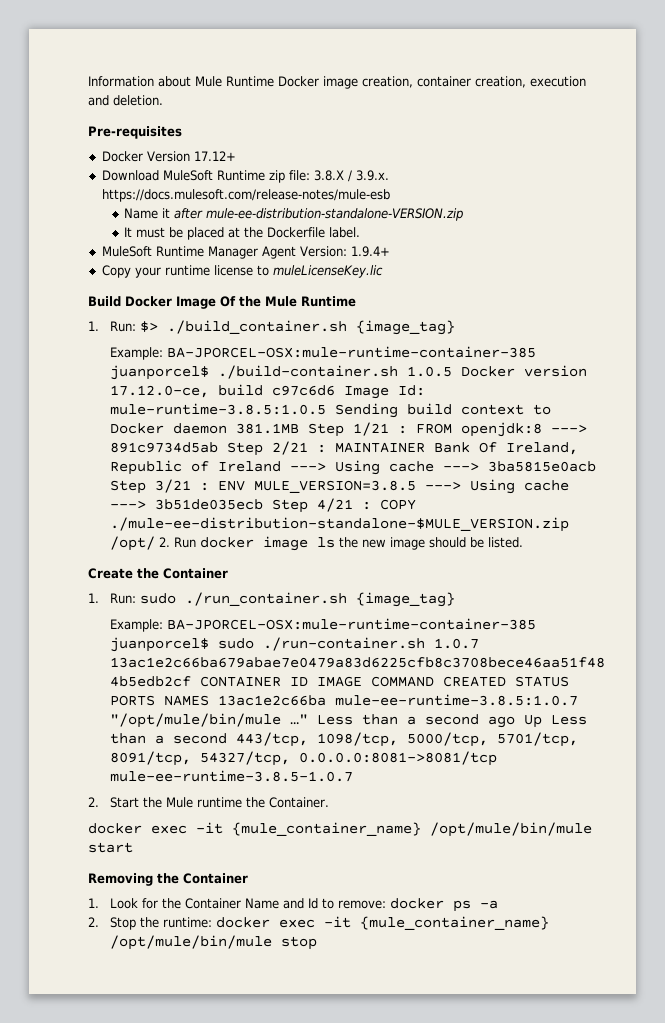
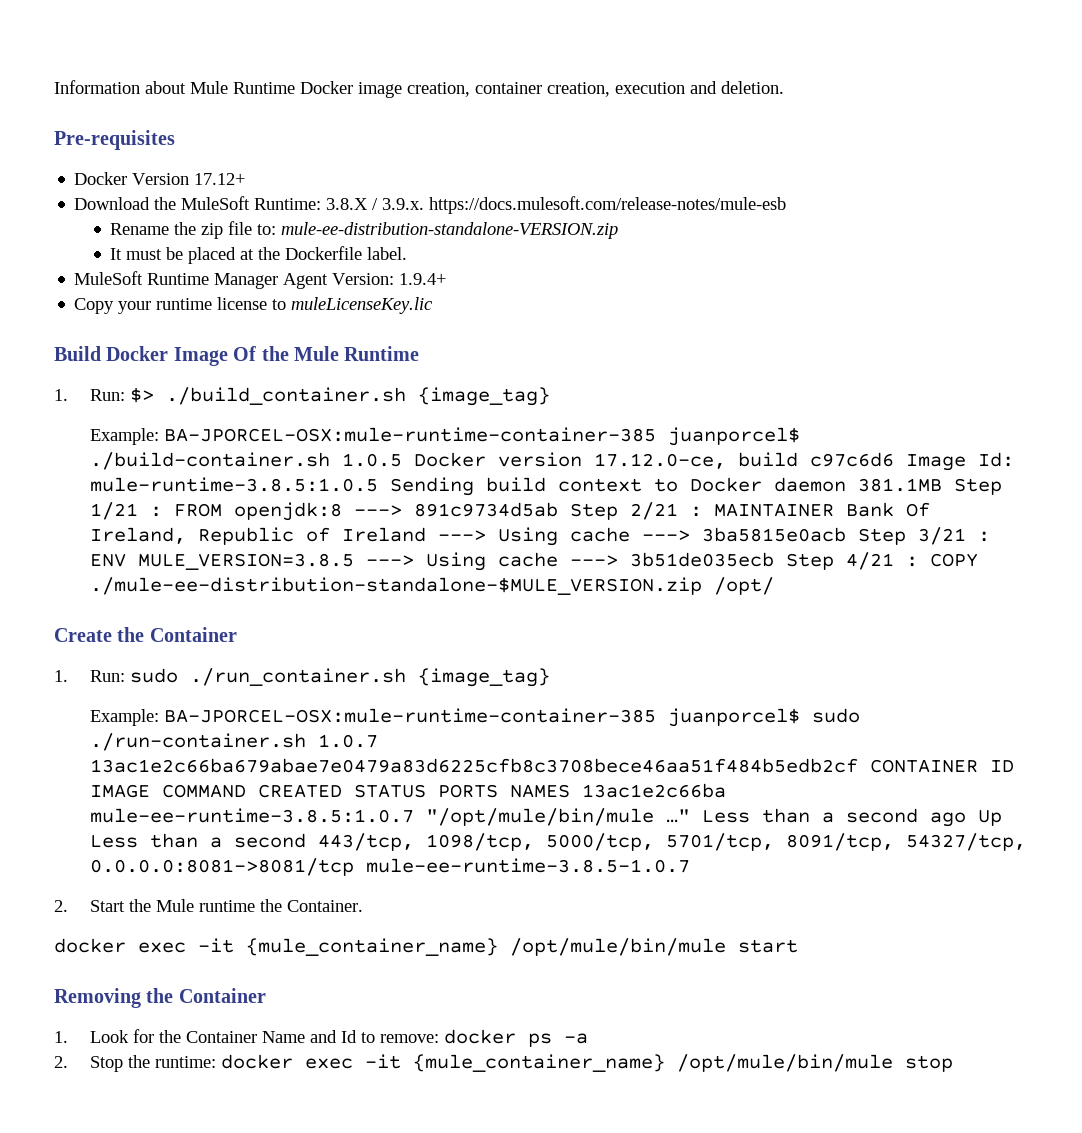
[162,170,310,183] MuleSoft Runtime zip file: -> [154,196,322,210] the MuleSoft Runtime:
[123,208,203,219] Name it after -> [110,221,277,239] Rename the zip file to:
[159,536,524,551] 2. Run docker image ls the new image should be listed. -> (774, 586) none

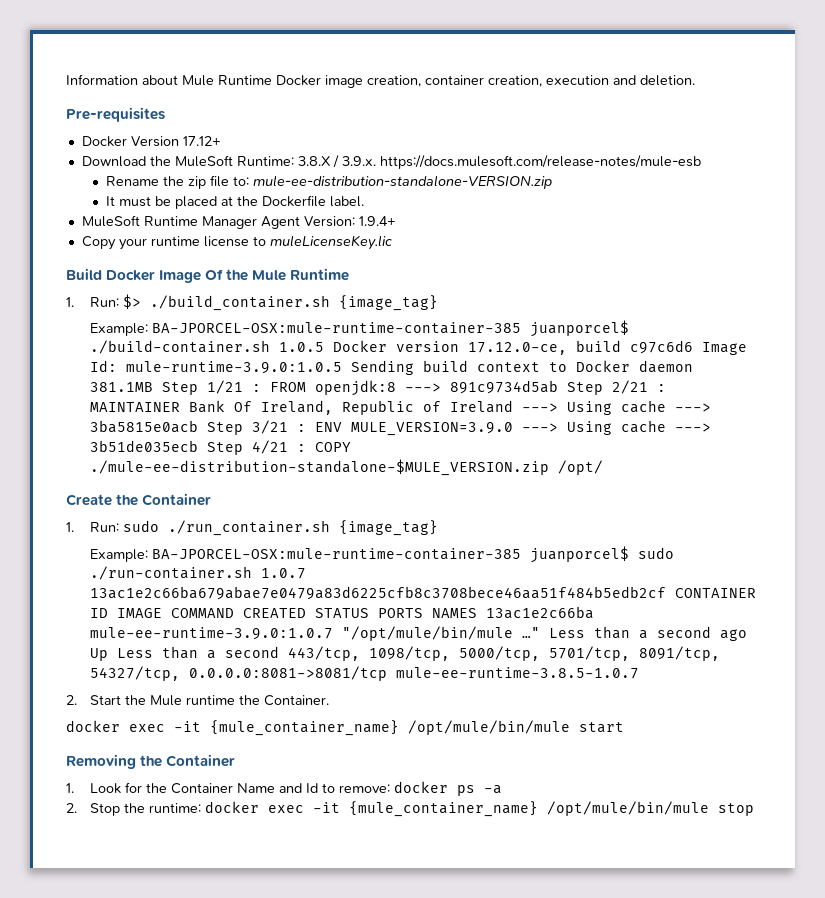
[89,477,378,492] mule-runtime-3.8.5:1.0.5 -> [126,361,343,374] mule-runtime-3.9.0:1.0.5
[137,553,354,570] MULE_VERSION=3.8.5 -> [351,422,514,436] MULE_VERSION=3.9.0
[89,808,414,823] mule-ee-runtime-3.8.5:1.0.7 -> [90,627,334,640] mule-ee-runtime-3.9.0:1.0.7

